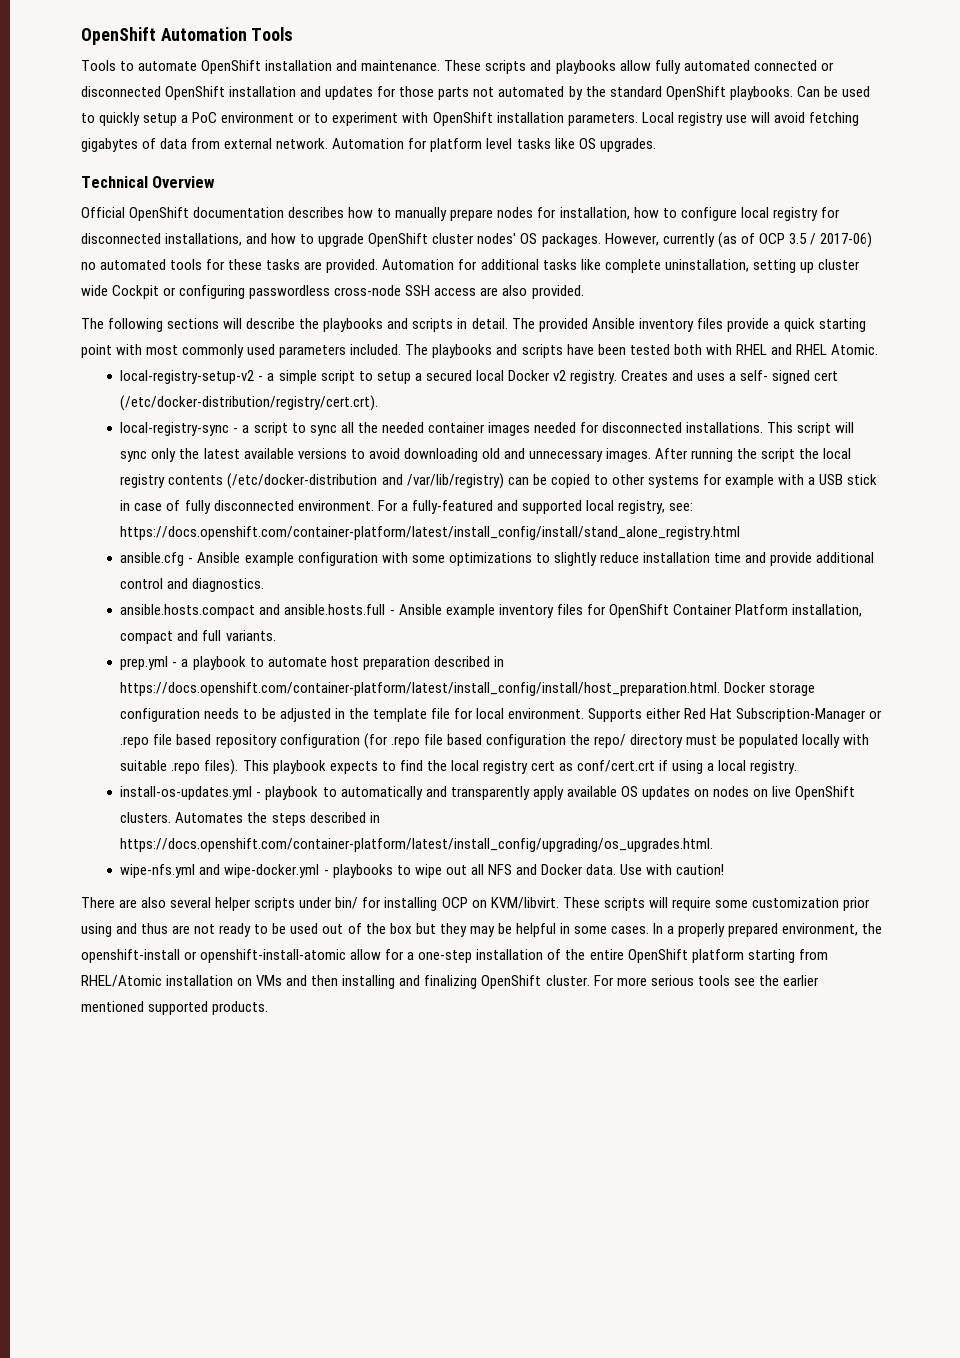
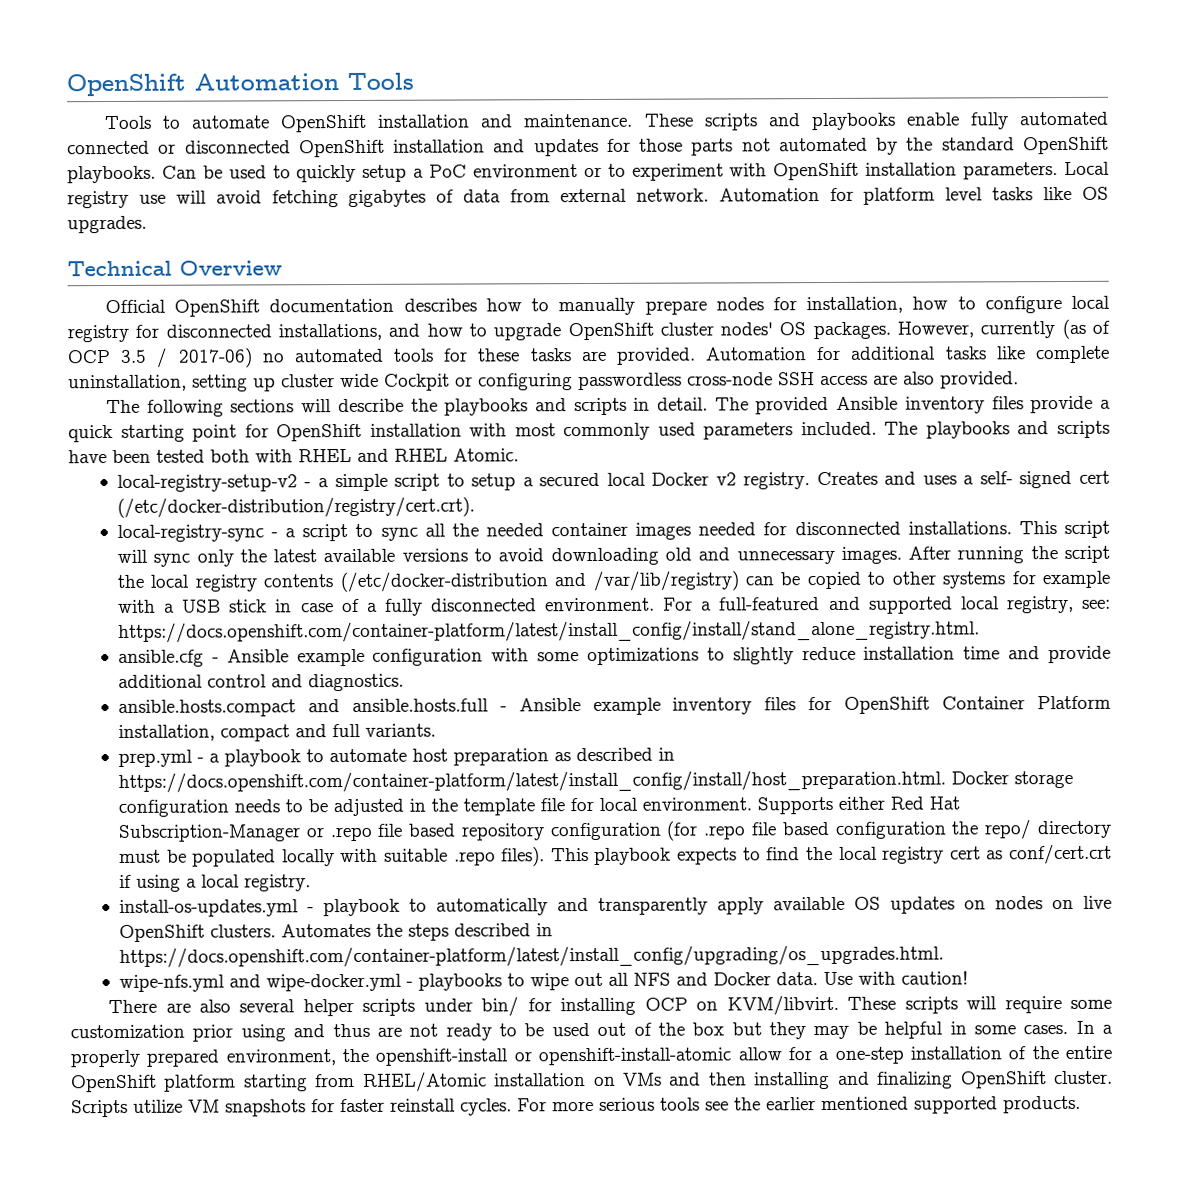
[619,60,651,71] allow -> [905,112,960,126] enable
(112, 351) none -> [244,423,462,442] for OpenShift installation
(181, 505) none -> [366,602,378,612] a
[411,500,493,514] fully-featured -> [719,597,821,611] full-featured
[120,526,741,540] https://docs.openshift.com/container-platform/latest/install_config/install/stand_alone_registry.html -> [117,619,980,643] https://docs.openshift.com/container-platform/latest/install_config/install/stand_alone_registry.html.
(430, 663) none -> [553,752,571,762] as
(590, 980) none -> [71,1098,512,1118] Scripts utilize VM snapshots for faster reinstall cycles.

